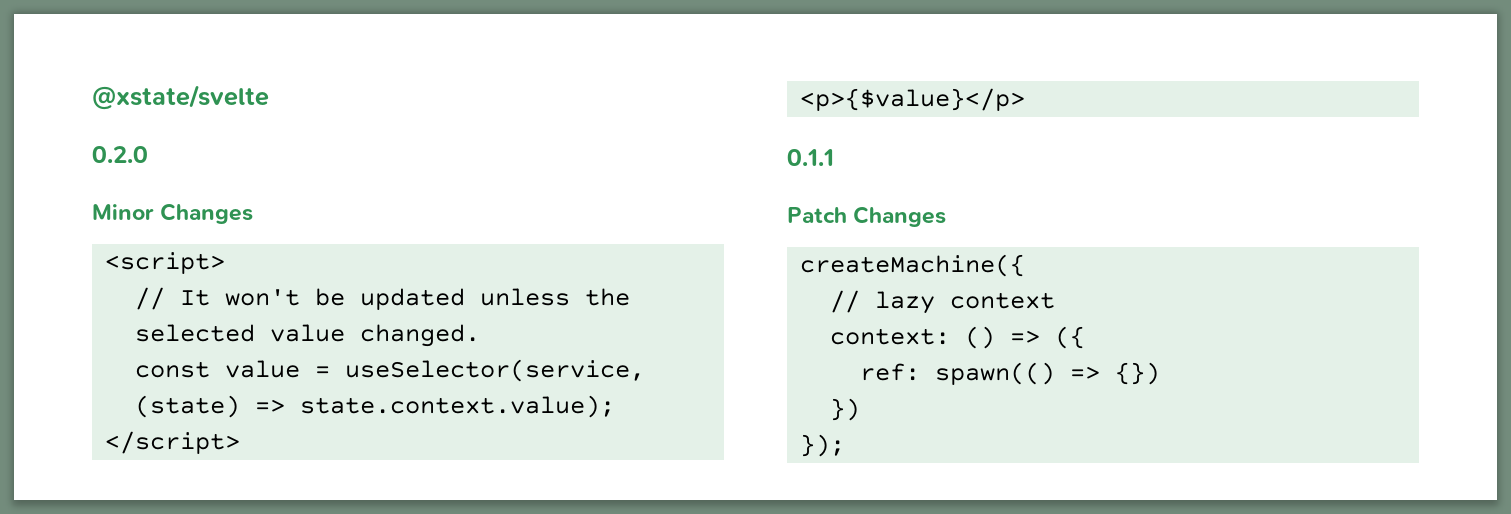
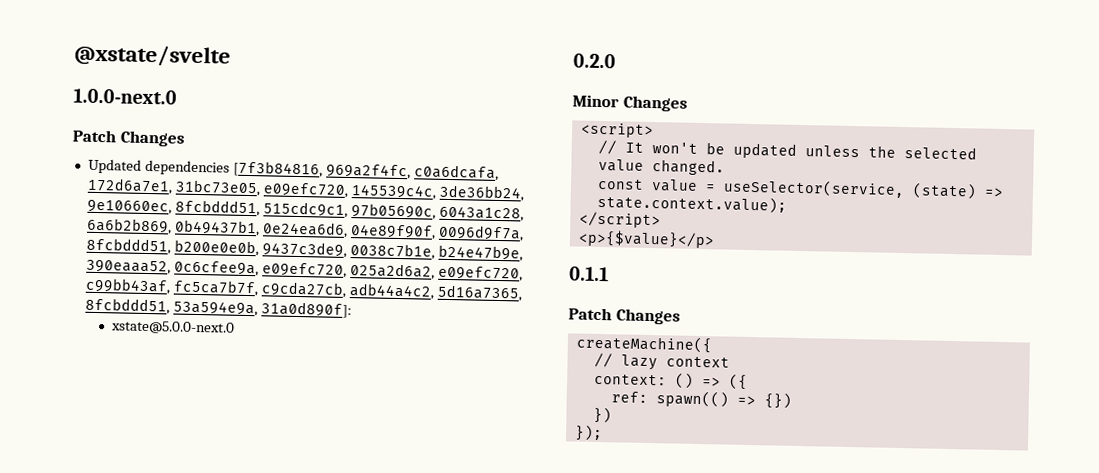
(269, 97) none -> [73,88,177,105] [72,129,186,147] [87,158,499,181] [86,177,524,202] [86,199,524,222] [85,217,524,242] [85,237,523,262] [85,259,523,282] [84,277,523,302] [84,297,352,319] [111,320,236,335] // 1.0.0-next.0 // Patch Changes // Updated dependencies [7f3b84816, 969a2f4fc, c0a6dcafa, 172d6a7e1, 31bc73e05, e09efc720, 145539c4c, 3de36bb24, 9e10660ec, 8fcbddd51, 515cdc9c1, 97b05690c, 6043a1c28, 6a6b2b869, 0b49437b1, 0e24ea6d6, 04e89f90f, 0096d9f7a, 8fcbddd51, b200e0e0b, 9437c3de9, 0038c7b1e, b24e47b9e, 390eaaa52, 0c6cfee9a, e09efc720, 025a2d6a2, e09efc720, c99bb43af, fc5ca7b7f, c9cda27cb, adb44a4c2, 5d16a7365, 8fcbddd51, 53a594e9a, 31a0d890f]: // xstate@5.0.0-next.0

